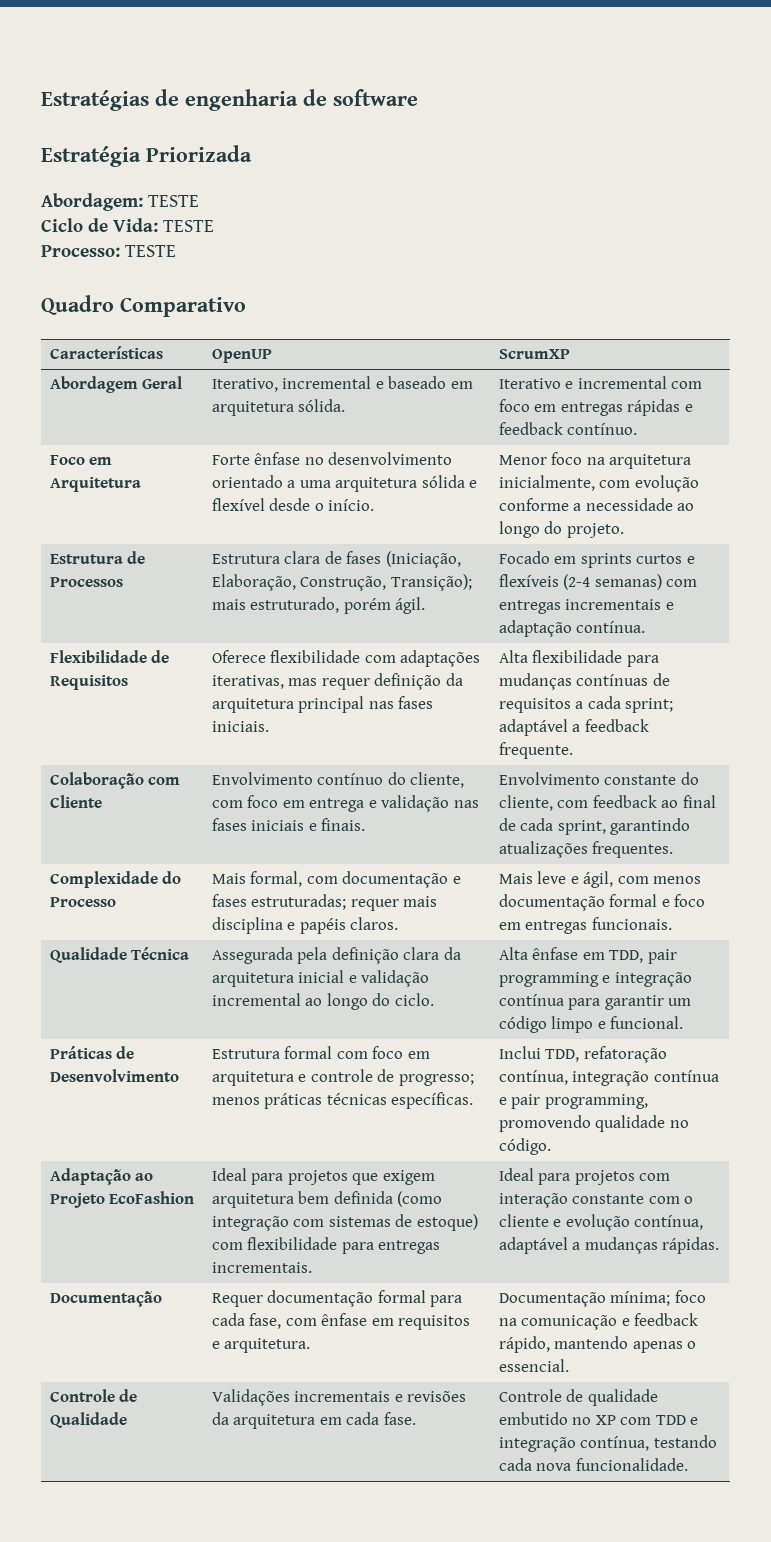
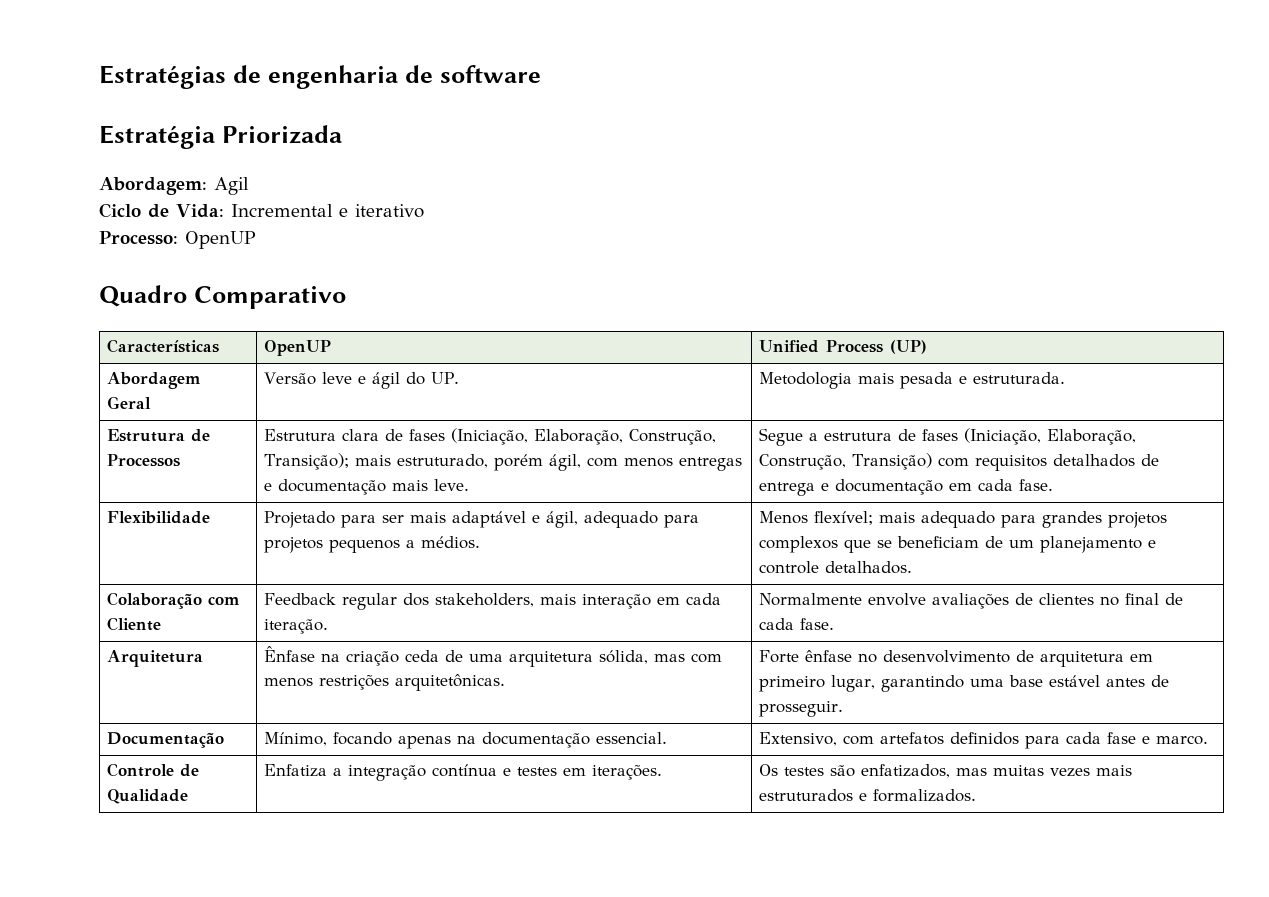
[147,195,199,207] TESTE -> [214,177,249,195] Agil
[162,220,214,232] TESTE -> [231,204,424,218] Incremental e iterativo
[124,245,176,257] TESTE -> [185,231,256,249] OpenUP
[498,349,570,359] ScrumXP -> [758,340,927,354] Unified Process (UP)
[211,376,473,392] [211,399,346,416] [498,376,703,389] [498,399,693,416] [498,422,638,435] [49,455,113,465] [49,477,141,492] [211,452,453,465] [211,475,478,492] [211,498,375,511] [498,452,692,469] [498,475,699,492] [498,498,695,511] [498,521,624,538] Iterativo, incremental e baseado em arquitetura sólida. | Iterativo e incremental com foco em entregas rápidas e feedback contínuo. // Foco em Arquitetura | Forte ênfase no desenvolvimento orientado a uma arquitetura sólida e flexível desde o início. | Menor foco na arquitetura inicialmente, com evolução conforme a necessidade ao longo do projeto. -> [263,372,459,389] [758,372,1065,389] Versão leve e ágil do UP. | Metodologia mais pesada e estruturada.
[395,597,426,614] [498,551,695,568] [498,574,698,590] [498,599,674,614] [498,620,646,637] [49,650,170,663] [49,675,128,690] [211,650,481,667] [211,673,463,690] [211,696,434,713] [211,721,269,732] [498,650,659,667] [498,673,670,690] [498,696,674,713] [498,719,649,736] [498,742,573,759] [49,772,181,789] [49,795,102,808] [211,772,465,788] [211,795,479,812] [211,818,366,831] [498,772,699,785] [498,795,716,811] [498,818,691,835] [498,841,674,858] [49,871,182,888] [49,897,116,907] [211,871,461,888] [211,894,438,911] [211,917,399,934] [498,871,702,888] [498,894,706,911] [498,917,672,934] [49,947,190,963] [211,947,461,964] [211,970,430,987] [211,993,434,1010] [498,947,677,964] [498,972,692,987] [498,994,692,1010] [498,1016,684,1033] [49,1046,135,1059] [49,1069,179,1082] [211,1046,430,1059] [211,1069,474,1086] [211,1092,474,1109] [498,1046,667,1063] [498,1070,719,1086] [498,1094,648,1109] [498,1115,689,1132] [498,1138,551,1155] [49,1168,154,1185] [49,1191,195,1208] [211,1168,435,1185] [211,1191,443,1208] [211,1214,478,1231] [211,1237,441,1254] [211,1262,312,1273] [498,1168,671,1185] [498,1193,694,1208] [498,1214,704,1231] [498,1237,720,1254] [49,1291,162,1307] [211,1290,463,1307] [211,1313,471,1330] [211,1338,311,1353] [498,1290,706,1307] [498,1313,699,1330] [498,1336,697,1353] [498,1359,569,1372] [49,1389,138,1402] [49,1412,127,1428] [211,1389,467,1406] [211,1412,416,1429] [498,1389,658,1406] [498,1412,699,1425] [498,1435,717,1452] [498,1458,688,1471] ágil. | Focado em sprints curtos e flexíveis (2-4 semanas) com entregas incrementais e adaptação contínua. // Flexibilidade de Requisitos | Oferece flexibilidade com adaptações iterativas, mas requer definição da arquitetura principal nas fases iniciais. | Alta flexibilidade para mudanças contínuas de requisitos a cada sprint; adaptável a feedback frequente. // Colaboração com Cliente | Envolvimento contínuo do cliente, com foco em entrega e validação nas fases iniciais e finais. | Envolvimento constante do cliente, com feedback ao final de cada sprint, garantindo atualizações frequentes. // Complexidade do Processo | Mais formal, com documentação e fases estruturadas; requer mais disciplina e papéis claros. | Mais leve e ágil, com menos documentação formal e foco em entregas funcionais. // Qualidade Técnica | Assegurada pela definição clara da arquitetura inicial e validação incremental ao longo do ciclo. | Alta ênfase em TDD, pair programming e integração contínua para garantir um código limpo e funcional. // Práticas de Desenvolvimento | Estrutura formal com foco em arquitetura e controle de progresso; menos práticas técnicas específicas. | Inclui TDD, refatoração contínua, integração contínua e pair programming, promovendo qualidade no código. // Adaptação ao Projeto EcoFashion | Ideal para projetos que exigem arquitetura bem definida (como integração com sistemas de estoque) com flexibilidade para entregas incrementais. | Ideal para projetos com interação constante com o cliente e evolução contínua, adaptável a mudanças rápidas. // Documentação | Requer documentação formal para cada fase, com ênfase em requisitos e arquitetura. | Documentação mínima; foco na comunicação e feedback rápido, mantendo apenas o essencial. // Controle de Qualidade | Validações incrementais e revisões da arquitetura em cada fase. | Controle de qualidade embutido no XP com TDD e integração contínua, testando cada nova funcionalidade. -> [548,454,742,471] [263,479,469,495] [758,428,1136,446] [758,453,1159,471] [758,479,1053,496] [106,511,210,524] [263,511,699,528] [263,536,480,553] [758,511,1167,528] [758,536,1156,553] [758,561,912,574] [106,592,240,609] [106,617,161,631] [263,593,721,610] [263,619,328,634] [758,593,1183,609] [758,618,834,630] [106,650,203,667] [263,646,722,667] [263,674,505,691] [758,650,1153,667] [758,675,1169,692] [758,701,843,717] [106,732,224,748] [263,732,667,749] [758,732,1208,749] [106,763,199,777] [106,789,188,804] [263,764,662,781] [758,764,1132,778] [758,789,976,802] ágil, com menos entregas e documentação mais leve. | Segue a estrutura de fases (Iniciação, Elaboração, Construção, Transição) com requisitos detalhados de entrega e documentação em cada fase. // Flexibilidade | Projetado para ser mais adaptável e ágil, adequado para projetos pequenos a médios. | Menos flexível; mais adequado para grandes projetos complexos que se beneficiam de um planejamento e controle detalhados. // Colaboração com Cliente | Feedback regular dos stakeholders, mais interação em cada iteração. | Normalmente envolve avaliações de clientes no final de cada fase. // Arquitetura | Ênfase na criação ceda de uma arquitetura sólida, mas com menos restrições arquitetônicas. | Forte ênfase no desenvolvimento de arquitetura em primeiro lugar, garantindo uma base estável antes de prosseguir. // Documentação | Mínimo, focando apenas na documentação essencial. | Extensivo, com artefatos definidos para cada fase e marco. // Controle de Qualidade | Enfatiza a integração contínua e testes em iterações. | Os testes são enfatizados, mas muitas vezes mais estruturados e formalizados.

